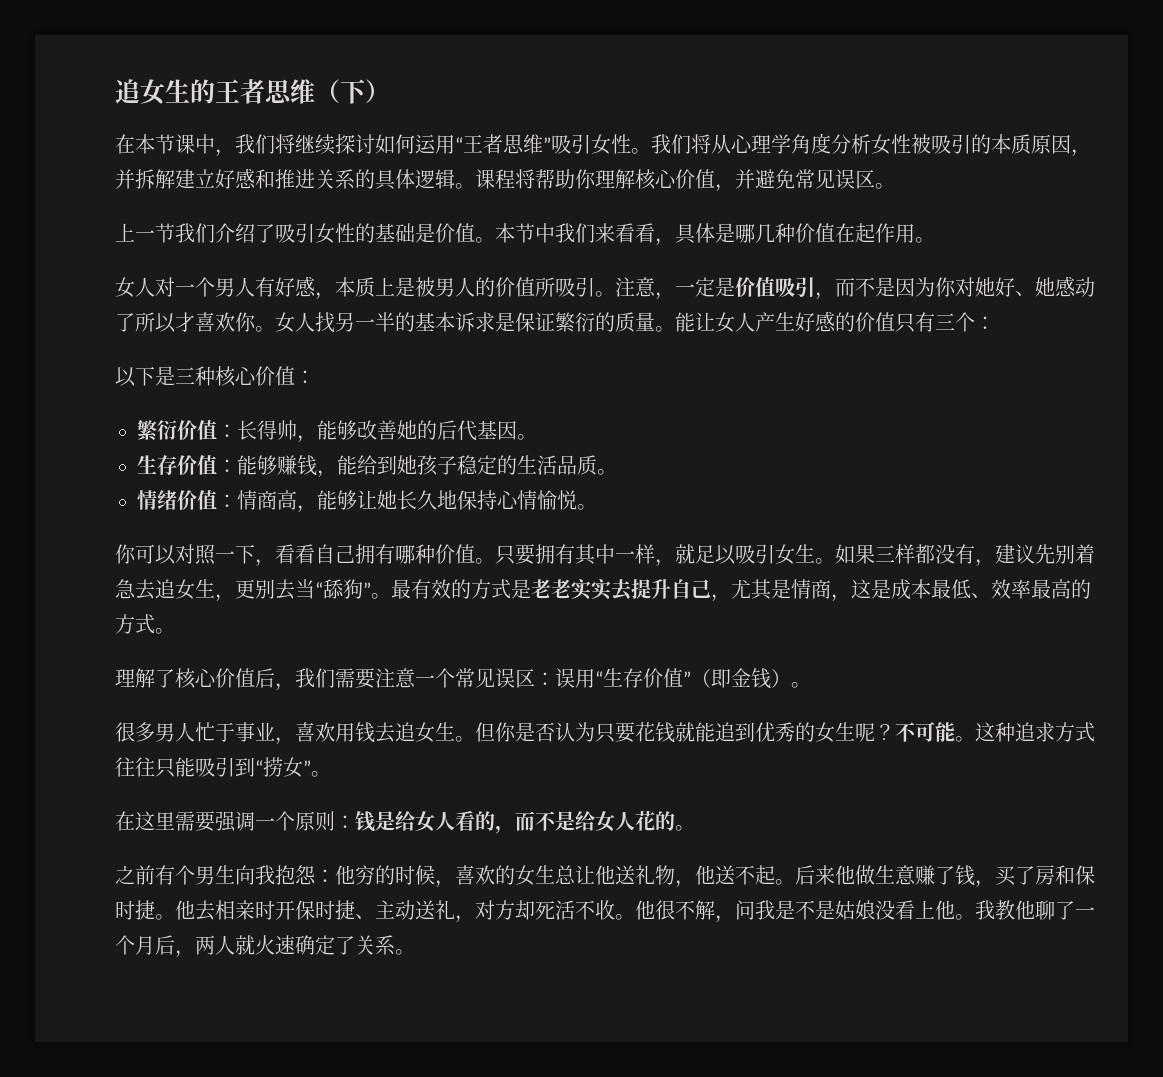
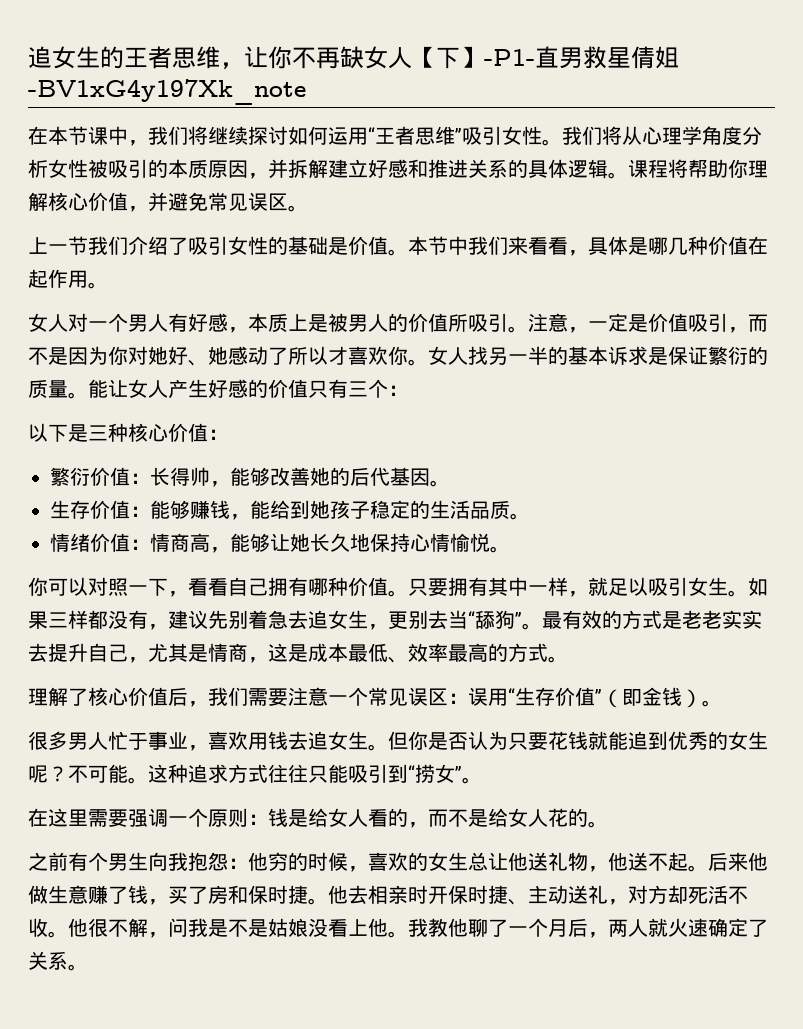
[315,79,390,104] （下） -> [220,46,679,69] [28,79,306,105] ，让你不再缺女人【下】-P1-直男救星倩姐-BV1xG4y197Xk_note

